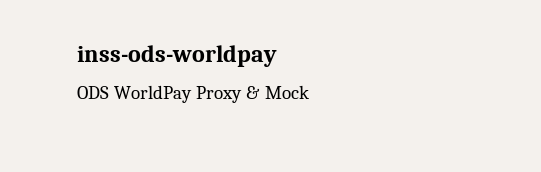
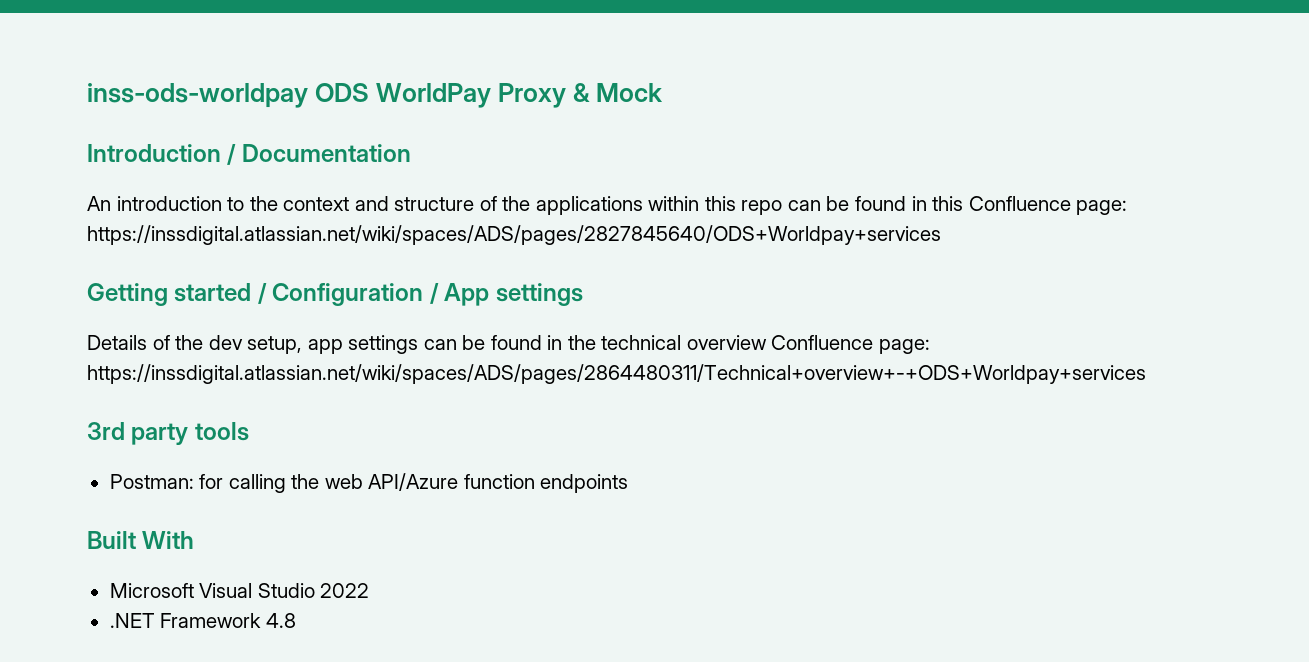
(277, 56) // -> (308, 95) none
(310, 92) none -> [87,144,411,165] [87,196,1128,215] [87,225,941,245] [87,283,583,306] [87,335,931,354] [87,364,1146,384] [87,422,249,445] [109,473,629,493] [87,531,195,549] [109,583,370,598] [109,613,296,628] // Introduction / Documentation // An introduction to the context and structure of the applications within this repo can be found in this Confluence page: https://inssdigital.atlassian.net/wiki/spaces/ADS/pages/2827845640/ODS+Worldpay+services // Getting started / Configuration / App settings // Details of the dev setup, app settings can be found in the technical overview Confluence page: https://inssdigital.atlassian.net/wiki/spaces/ADS/pages/2864480311/Technical+overview+-+ODS+Worldpay+services // 3rd party tools // Postman: for calling the web API/Azure function endpoints // Built With // Microsoft Visual Studio 2022 // .NET Framework 4.8

